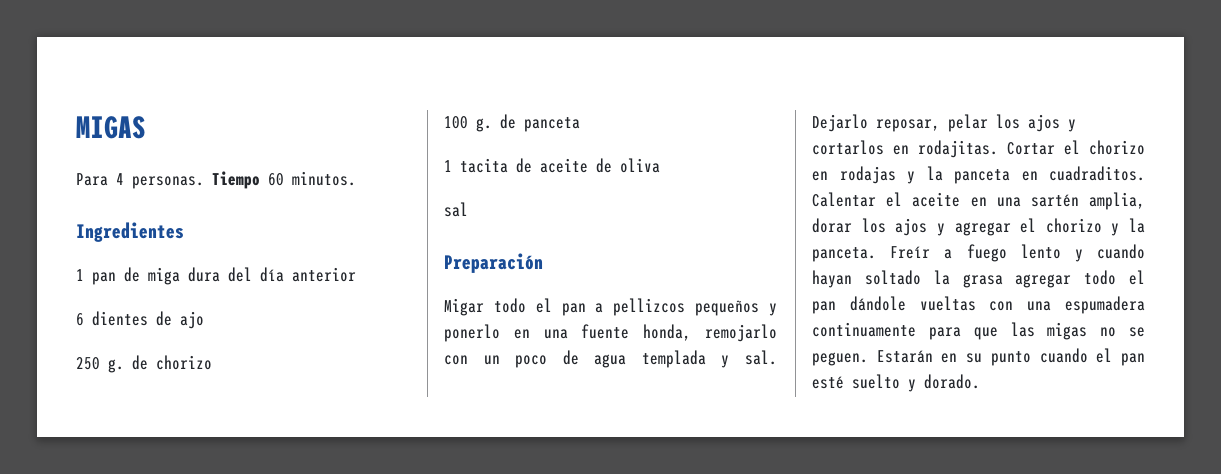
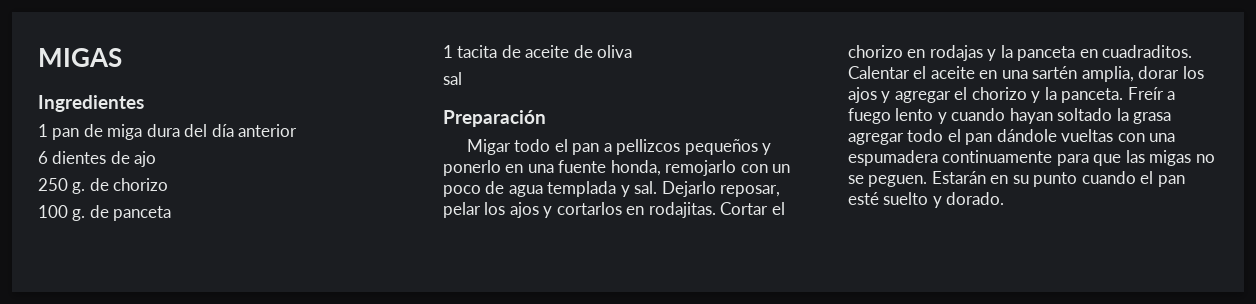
[76,171,356,189] // Para 4 personas. Tiempo 60 minutos. -> (122, 57) none

